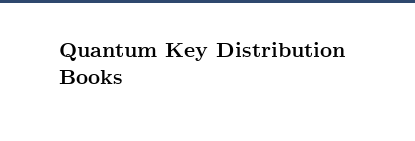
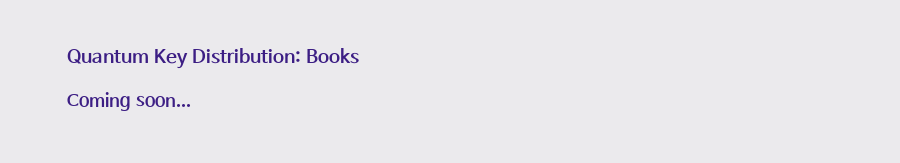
[216,42,345,57] Distribution -> [191,48,301,64] Distribution:
(123, 77) none -> [67,92,191,111] // Coming soon...

